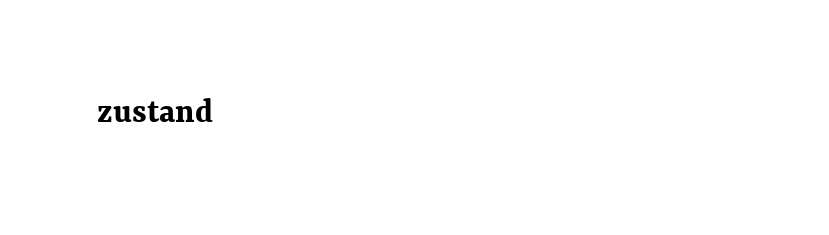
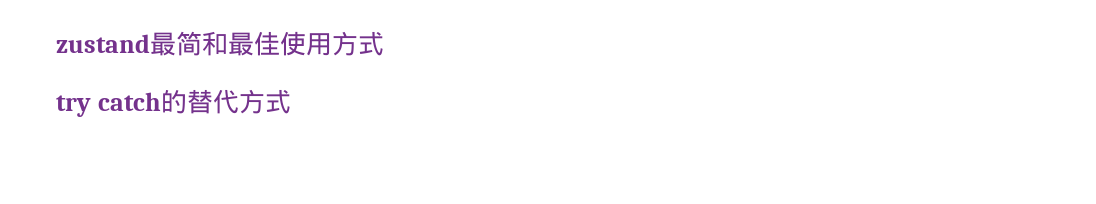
(213, 110) none -> [150,31,384,56] [56,89,291,117] 最简和最佳使用方式 // try catch的替代方式

